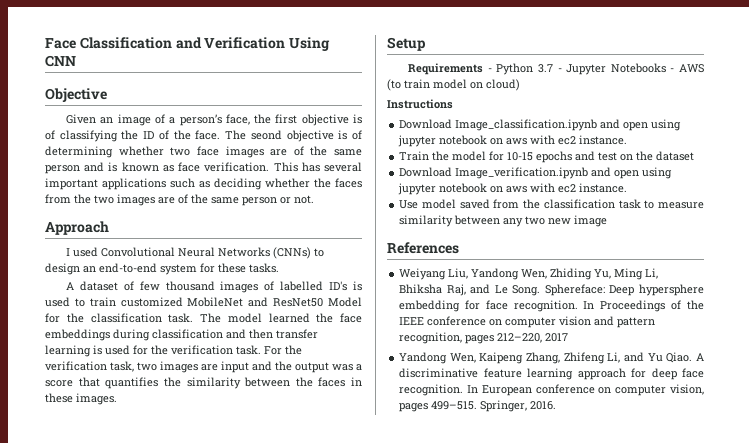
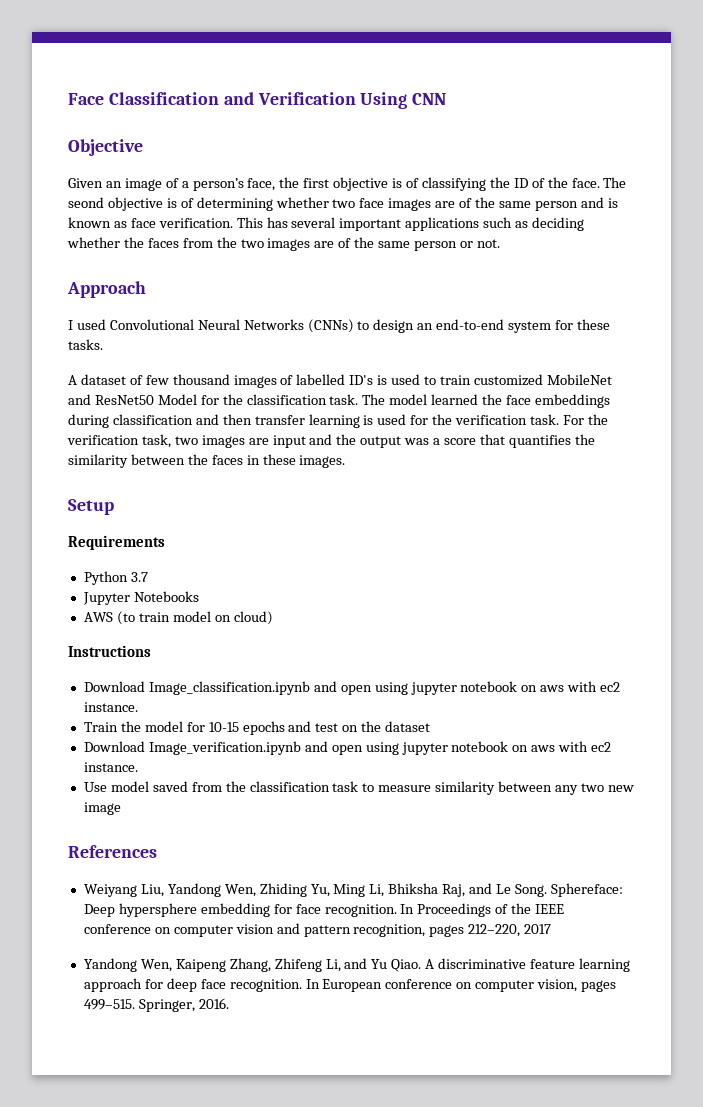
[487,68,492,72] - -> (165, 542) //
[557,68,562,72] - -> (148, 577) //
[670,68,675,72] - -> (199, 596) //

